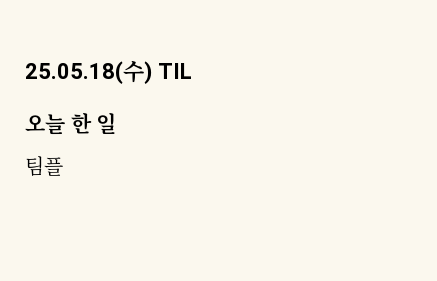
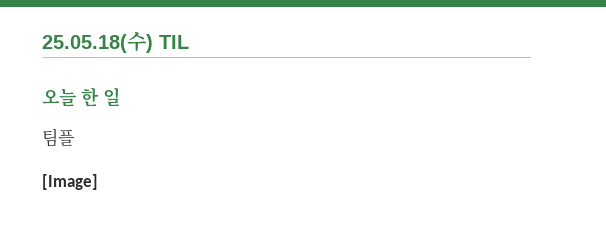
(63, 166) none -> [42,174,98,190] // [Image]

